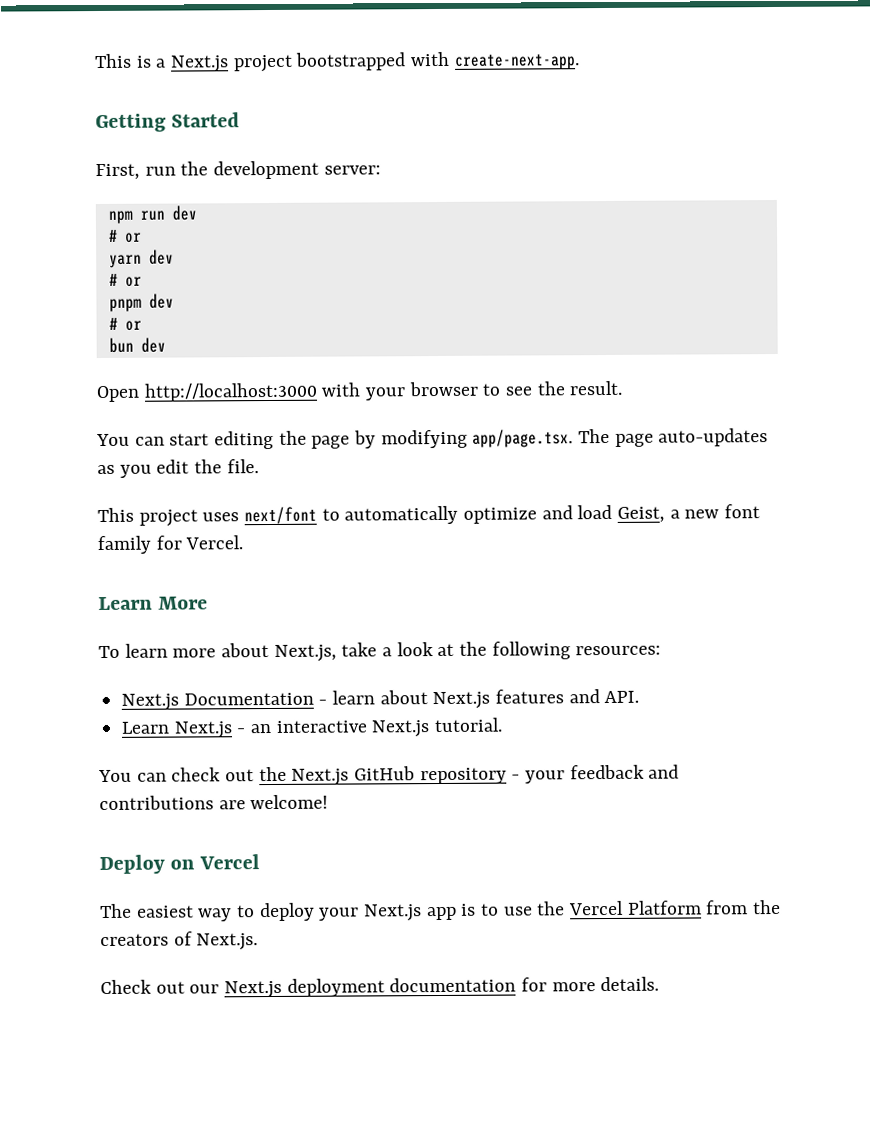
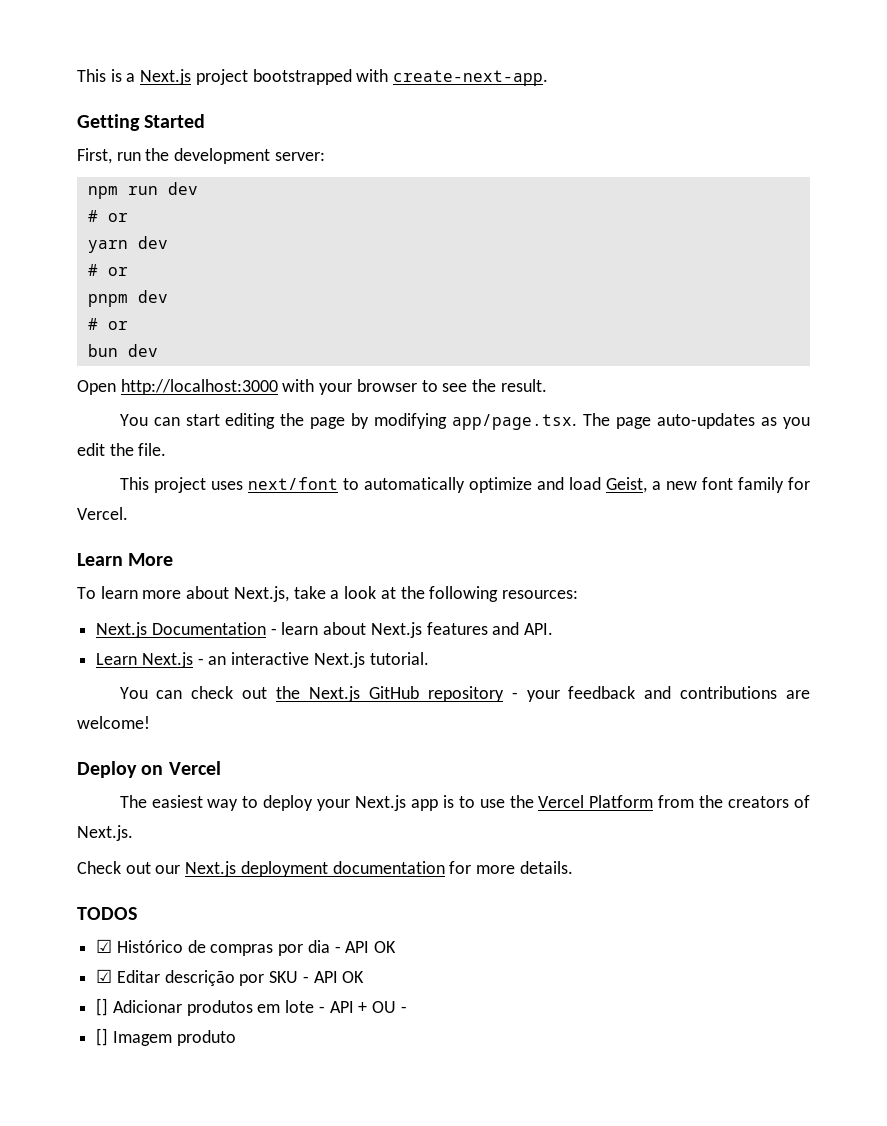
(660, 984) none -> [77,907,137,920] [96,939,397,956] [96,969,365,986] [96,998,407,1016] [96,1028,236,1046] // TODOS // ☑ Histórico de compras por dia - API OK // ☑ Editar descrição por SKU - API OK // [] Adicionar produtos em lote - API + OU - // [] Imagem produto

